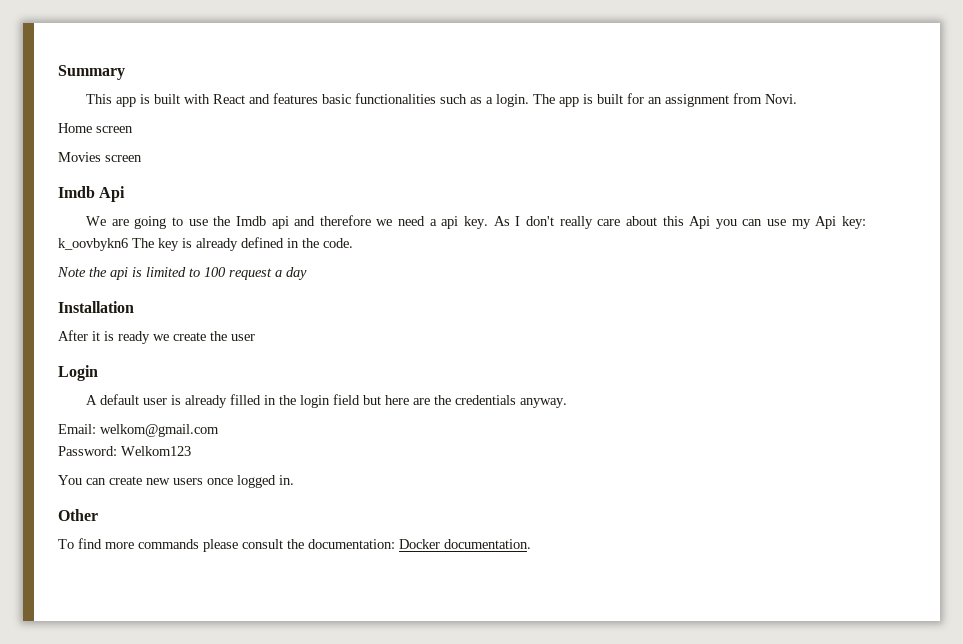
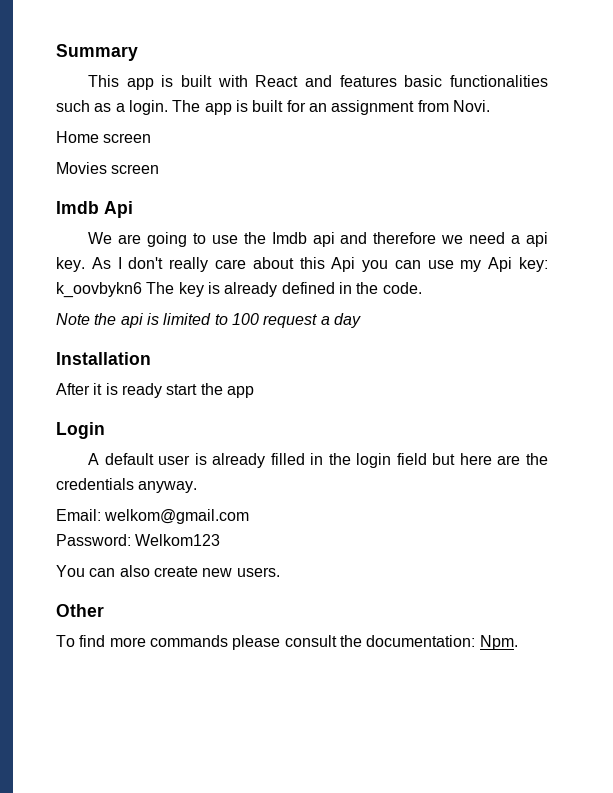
[153,331,255,341] we create the user -> [166,383,254,398] start the app
(106, 481) none -> [119,565,150,577] also
[173,475,294,488] users once logged in. -> [236,567,280,577] users.
[399,539,531,549] Docker documentation. -> [479,635,518,650] Npm.

